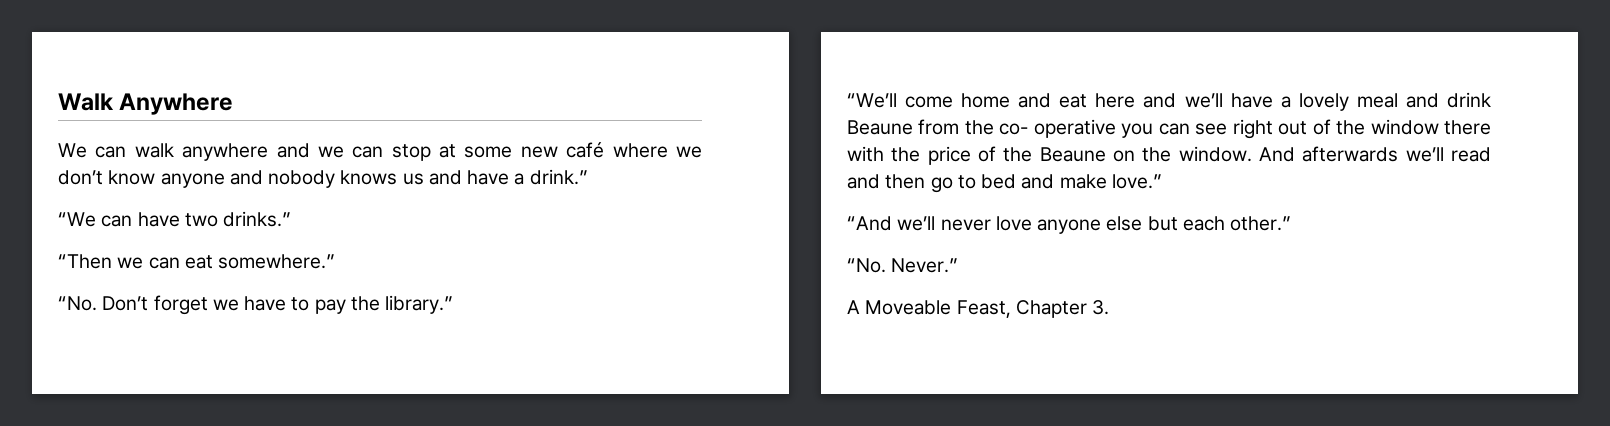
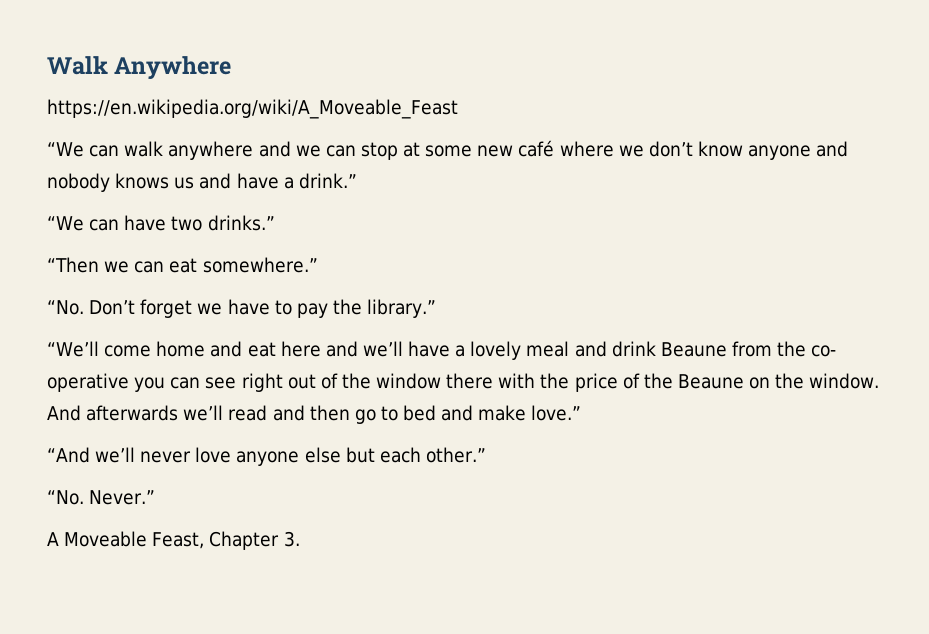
[58,143,87,158] We -> [47,99,458,119] [47,142,84,157] https://en.wikipedia.org/wiki/A_Moveable_Feast // “We

